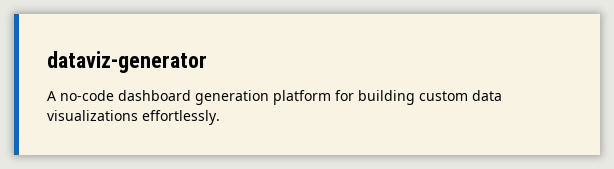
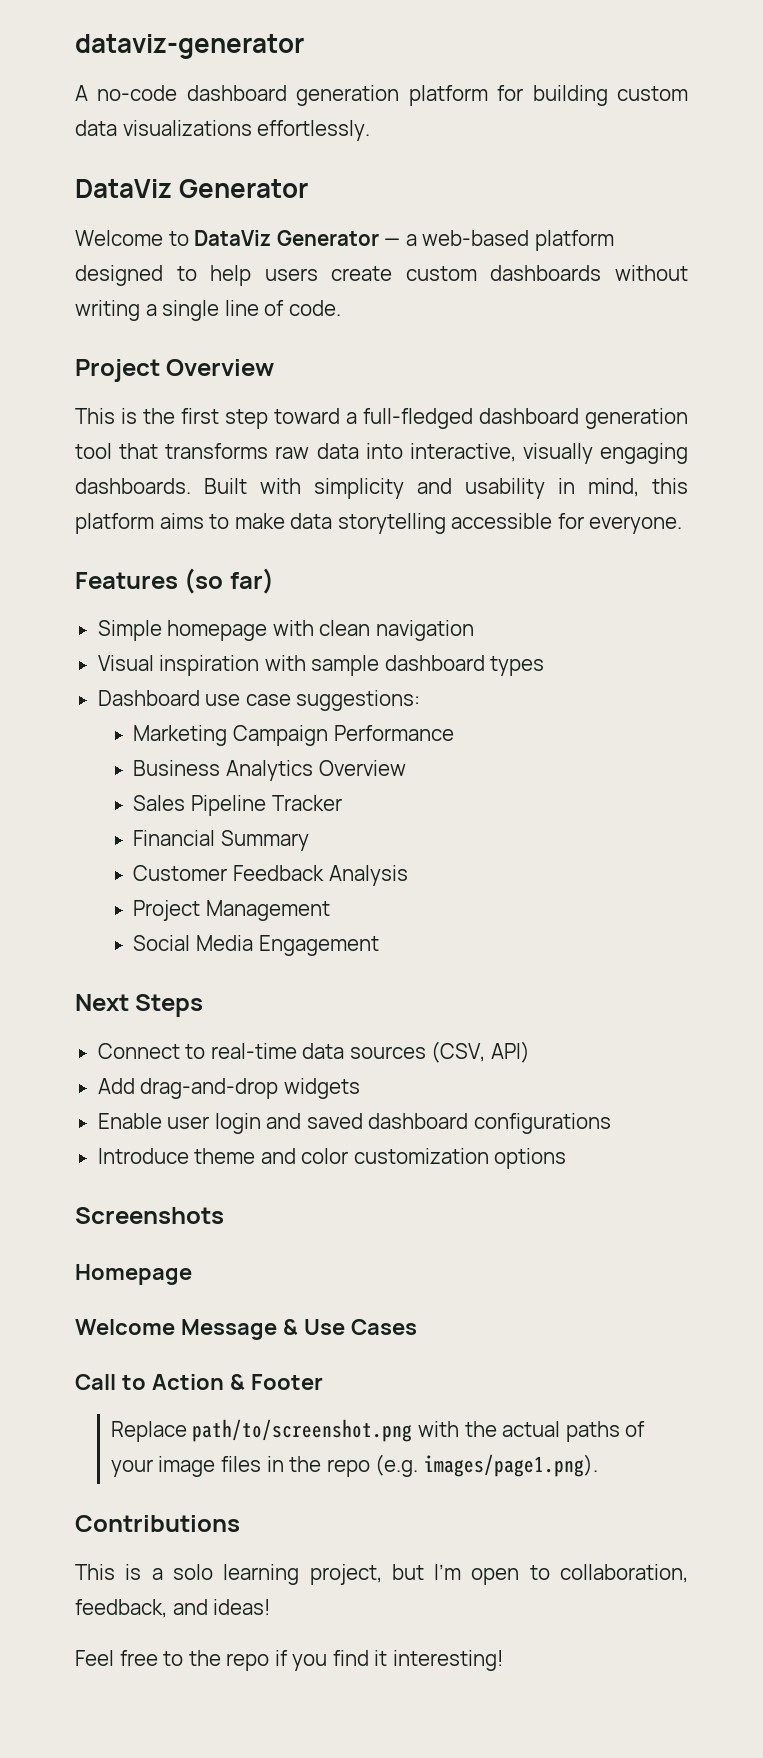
(220, 117) none -> [75,179,309,198] [75,230,614,251] [75,265,688,286] [75,300,341,321] [75,359,275,382] [75,408,688,429] [75,443,688,464] [75,478,688,499] [75,513,683,534] [75,568,274,594] [97,620,474,641] [97,655,545,676] [97,690,421,711] [133,725,454,746] [133,760,406,781] [133,795,342,816] [133,830,310,851] [133,865,408,886] [133,900,331,921] [133,935,379,956] [75,994,204,1017] [97,1041,530,1063] [97,1078,360,1099] [97,1113,611,1134] [97,1148,567,1169] [75,1207,224,1224] [75,1264,192,1285] [75,1319,417,1340] [75,1374,323,1390] [110,1419,646,1442] [110,1454,598,1477] [75,1515,240,1532] [75,1564,688,1585] [75,1599,271,1618] [75,1650,503,1671] // DataViz Generator // Welcome to DataViz Generator — a web-based platform designed to help users create custom dashboards without writing a single line of code. // Project Overview // This is the first step toward a full-fledged dashboard generation tool that transforms raw data into interactive, visually engaging dashboards. Built with simplicity and usability in mind, this platform aims to make data storytelling accessible for everyone. // Features (so far) // Simple homepage with clean navigation // Visual inspiration with sample dashboard types // Dashboard use case suggestions: // Marketing Campaign Performance // Business Analytics Overview // Sales Pipeline Tracker // Financial Summary // Customer Feedback Analysis // Project Management // Social Media Engagement // Next Steps // Connect to real-time data sources (CSV, API) // Add drag-and-drop widgets // Enable user login and saved dashboard configurations // Introduce theme and color customization options // Screenshots // Homepage // Welcome Message & Use Cases // Call to Action & Footer // Replace path/to/screenshot.png with the actual paths of your image files in the repo (e.g. images/page1.png). // Contributions // This is a solo learning project, but I’m open to collaboration, feedback, and ideas! // Feel free to the repo if you find it interesting!

